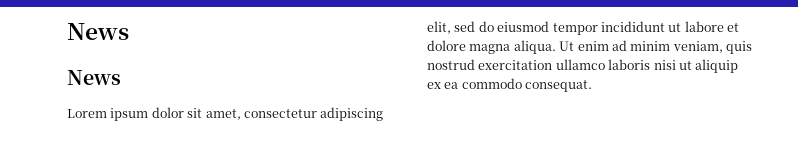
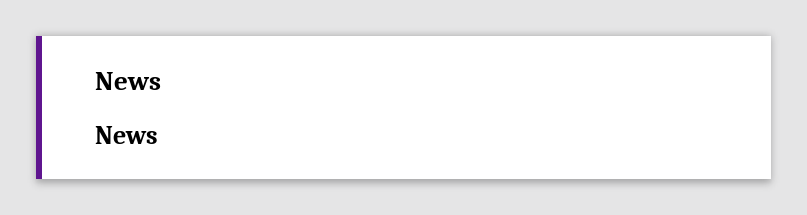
[67,107,384,121] [427,21,739,35] [427,40,752,54] [427,59,739,73] [427,78,593,92] // Lorem ipsum dolor sit amet, consectetur adipiscing elit, sed do eiusmod tempor incididunt ut labore et dolore magna aliqua. Ut enim ad minim veniam, quis nostrud exercitation ullamco laboris nisi ut aliquip ex ea commodo consequat. -> (158, 135) none

